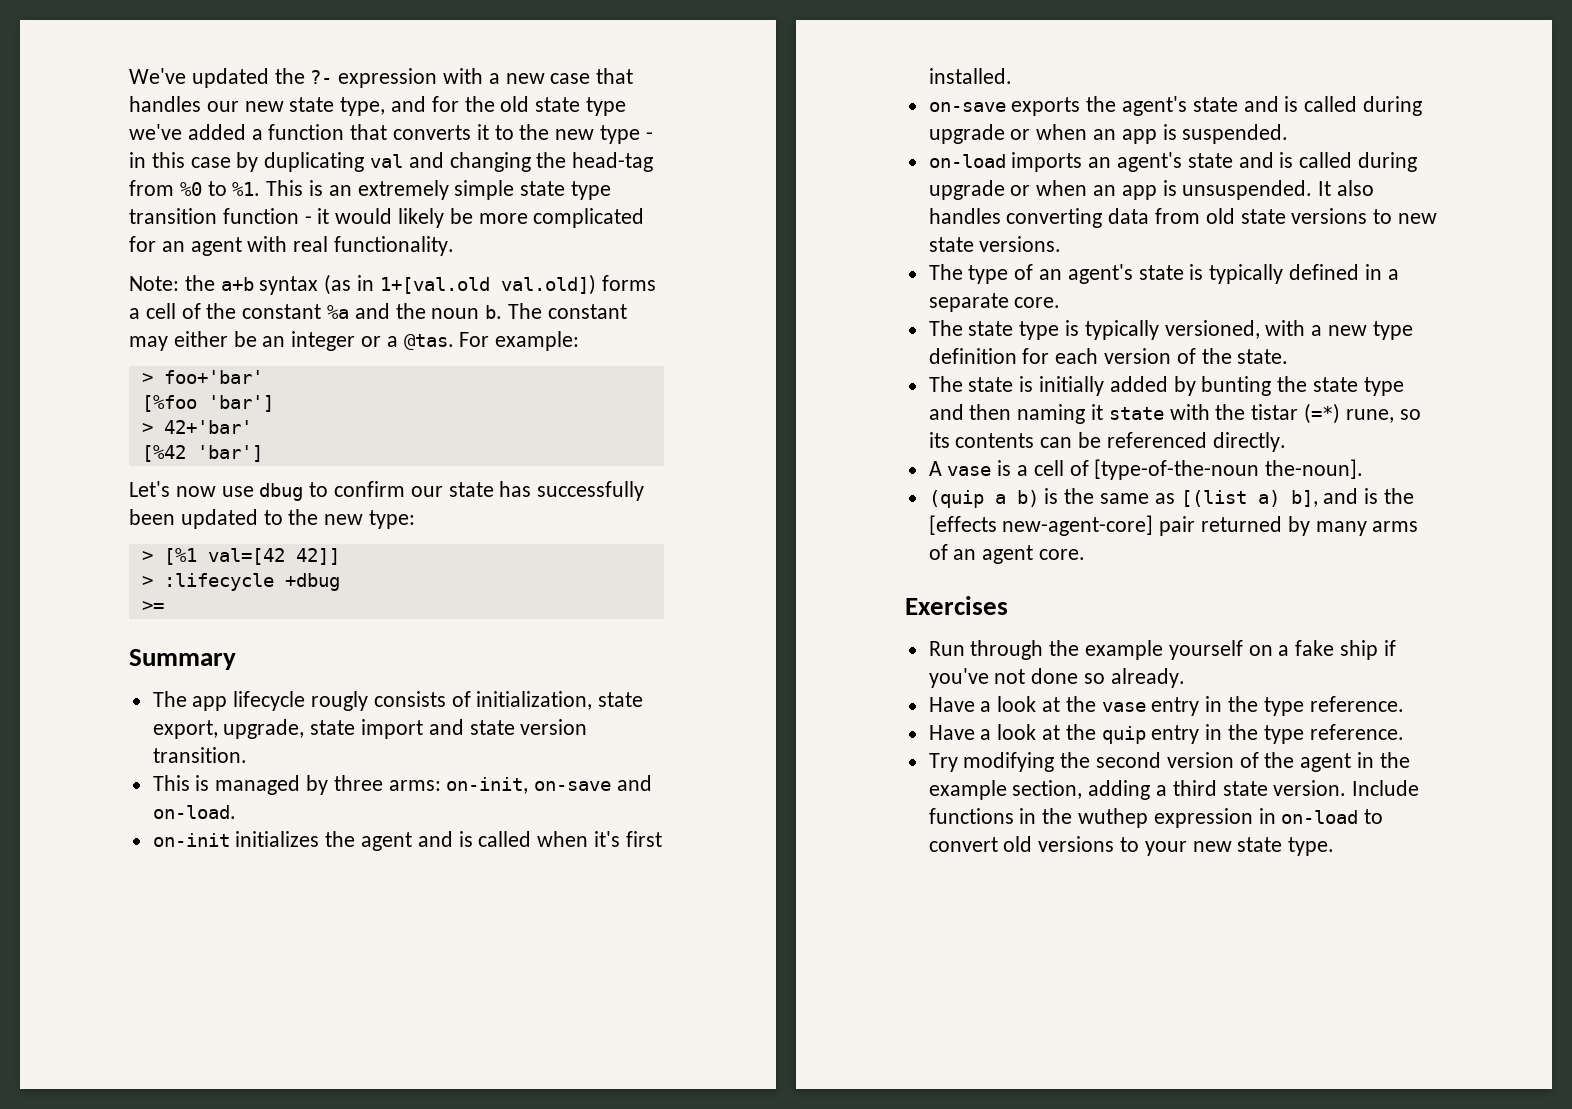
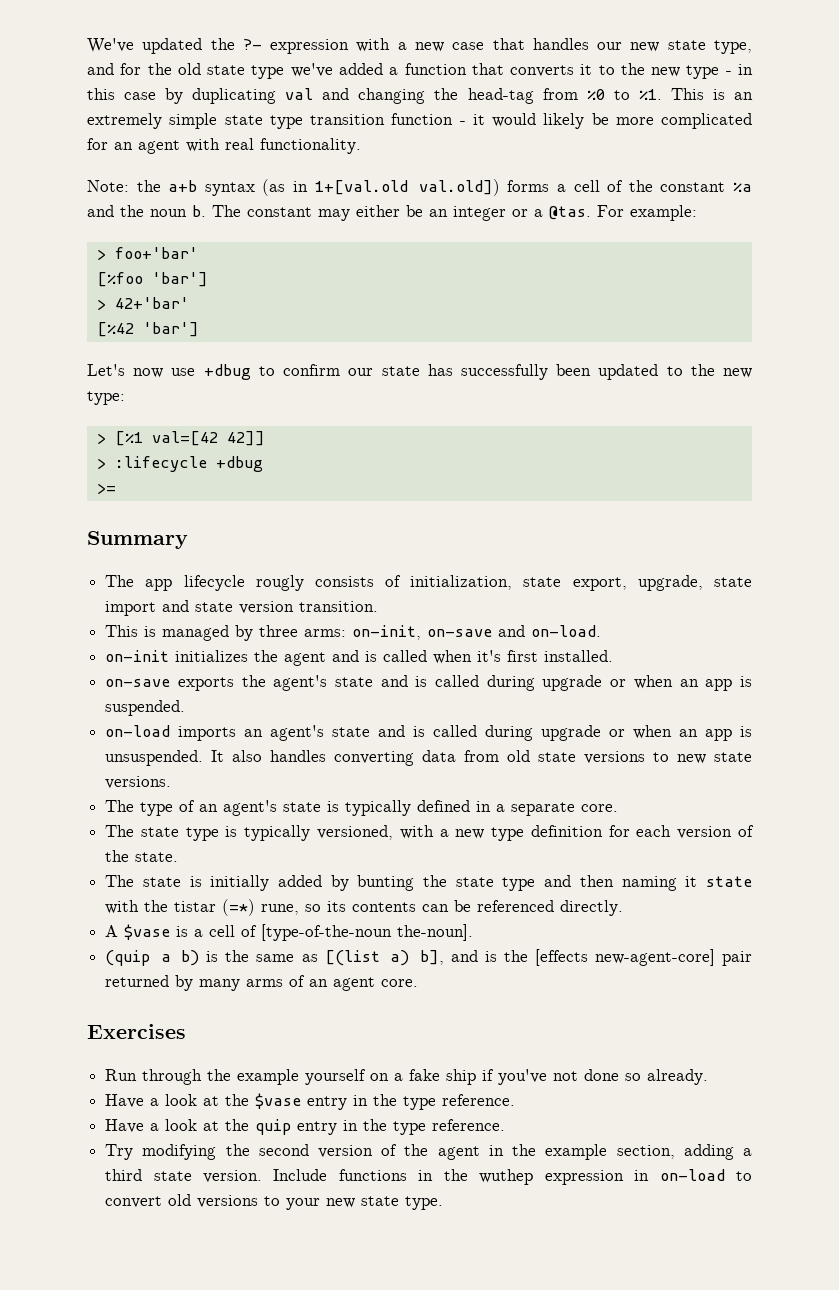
[259,483,304,501] dbug -> [203,364,251,380] +dbug
[947,466,992,476] vase -> [124,924,171,940] $vase
[1101,702,1146,712] vase -> [255,1093,302,1109] $vase

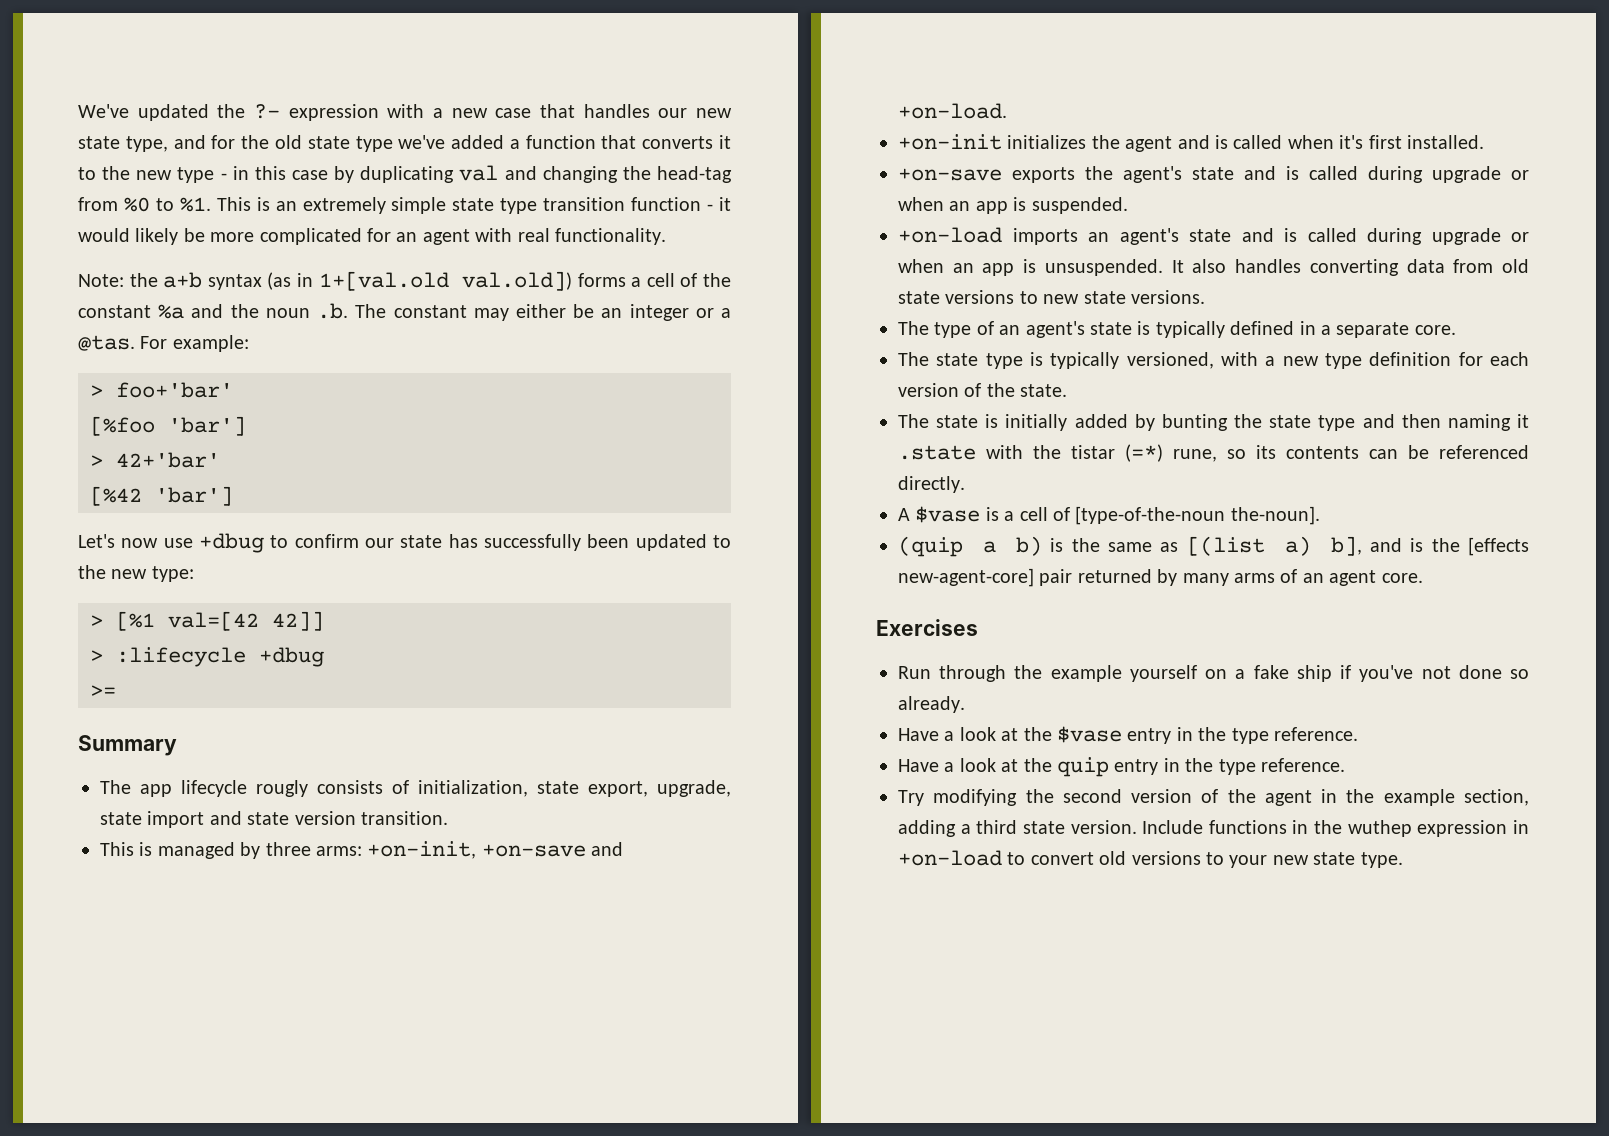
[192,205,206,217] b. -> [317,303,349,319] .b.
[352,625,602,640] [105,650,170,662] on-init, on-save and on-load. // on-init -> [367,841,624,859] [898,103,1007,119] [898,134,1002,150] +on-init, +on-save and +on-load. // +on-init
[105,679,171,687] on-save -> [898,168,1002,181] +on-save
[105,725,171,737] on-load -> [898,227,1002,243] +on-load
[705,876,752,887] state -> [898,445,976,460] .state
[659,1169,725,1181] on-load -> [898,850,1002,866] +on-load

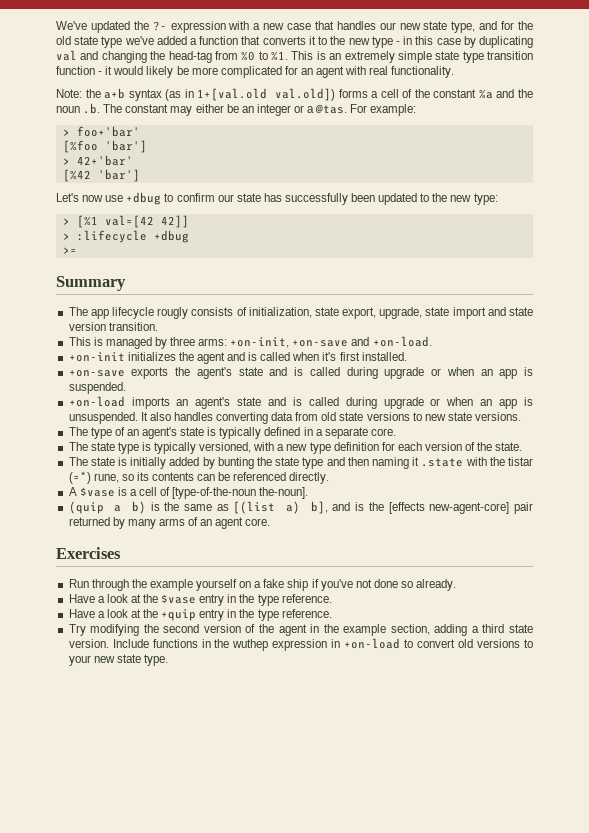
[1057,757,1109,777] quip -> [161,609,197,621] +quip

